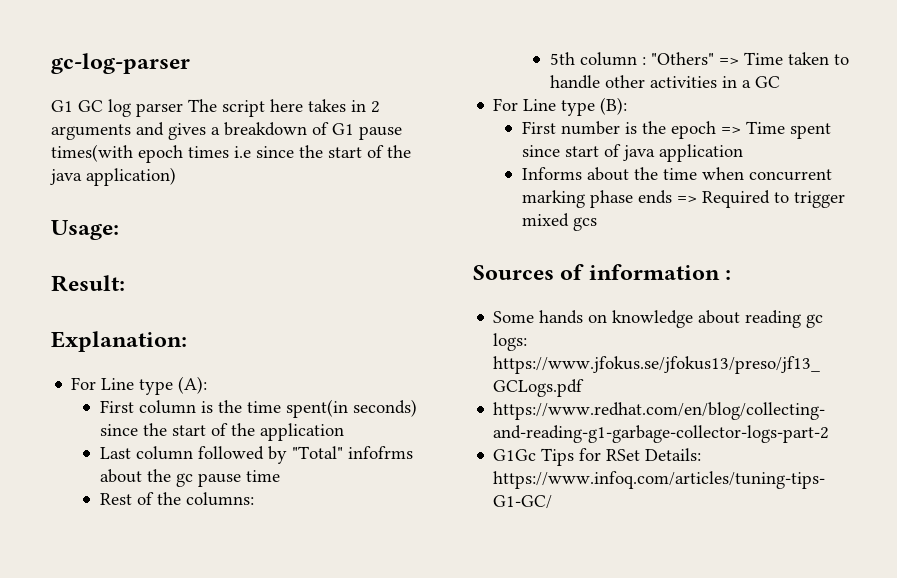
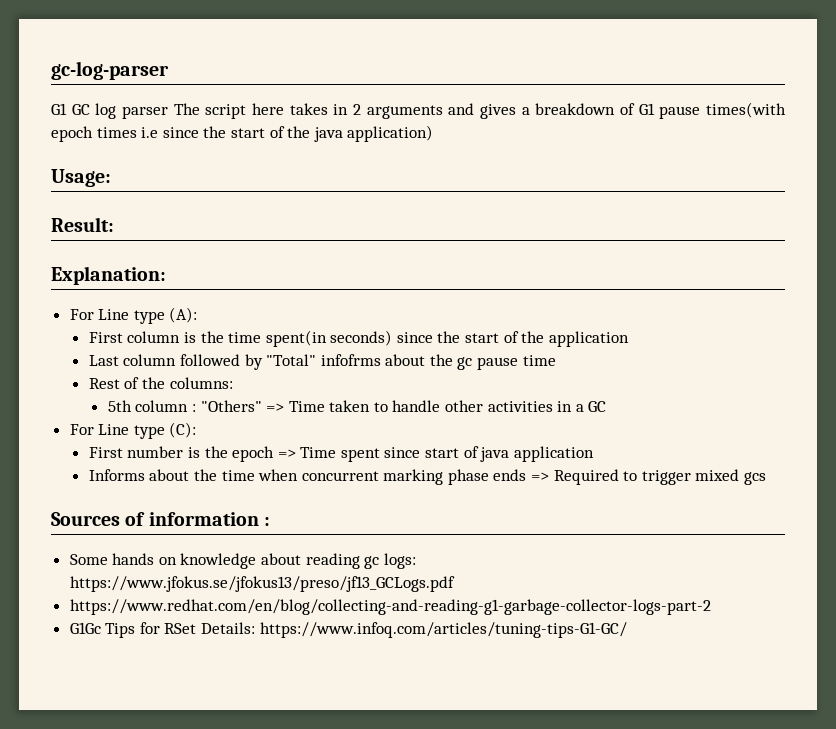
[600,97,628,115] (B): -> [169,422,197,438] (C):

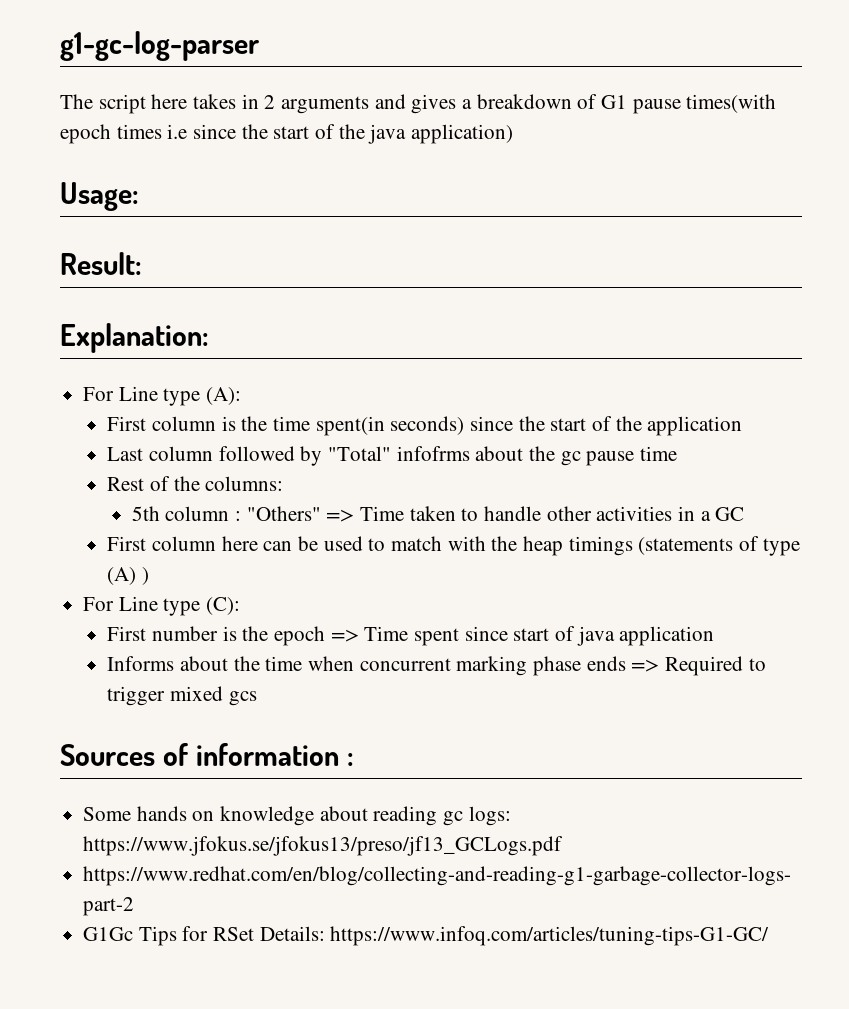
[51,61,169,80] [51,103,168,119] gc-log-parser // G1 GC log parser -> [60,31,259,61] g1-gc-log-parser //
(607, 406) none -> [107,536,800,556] [107,567,149,585] // First column here can be used to match with the heap timings (statements of type (A) )

